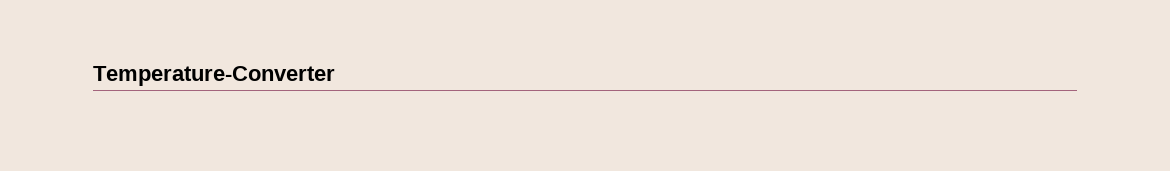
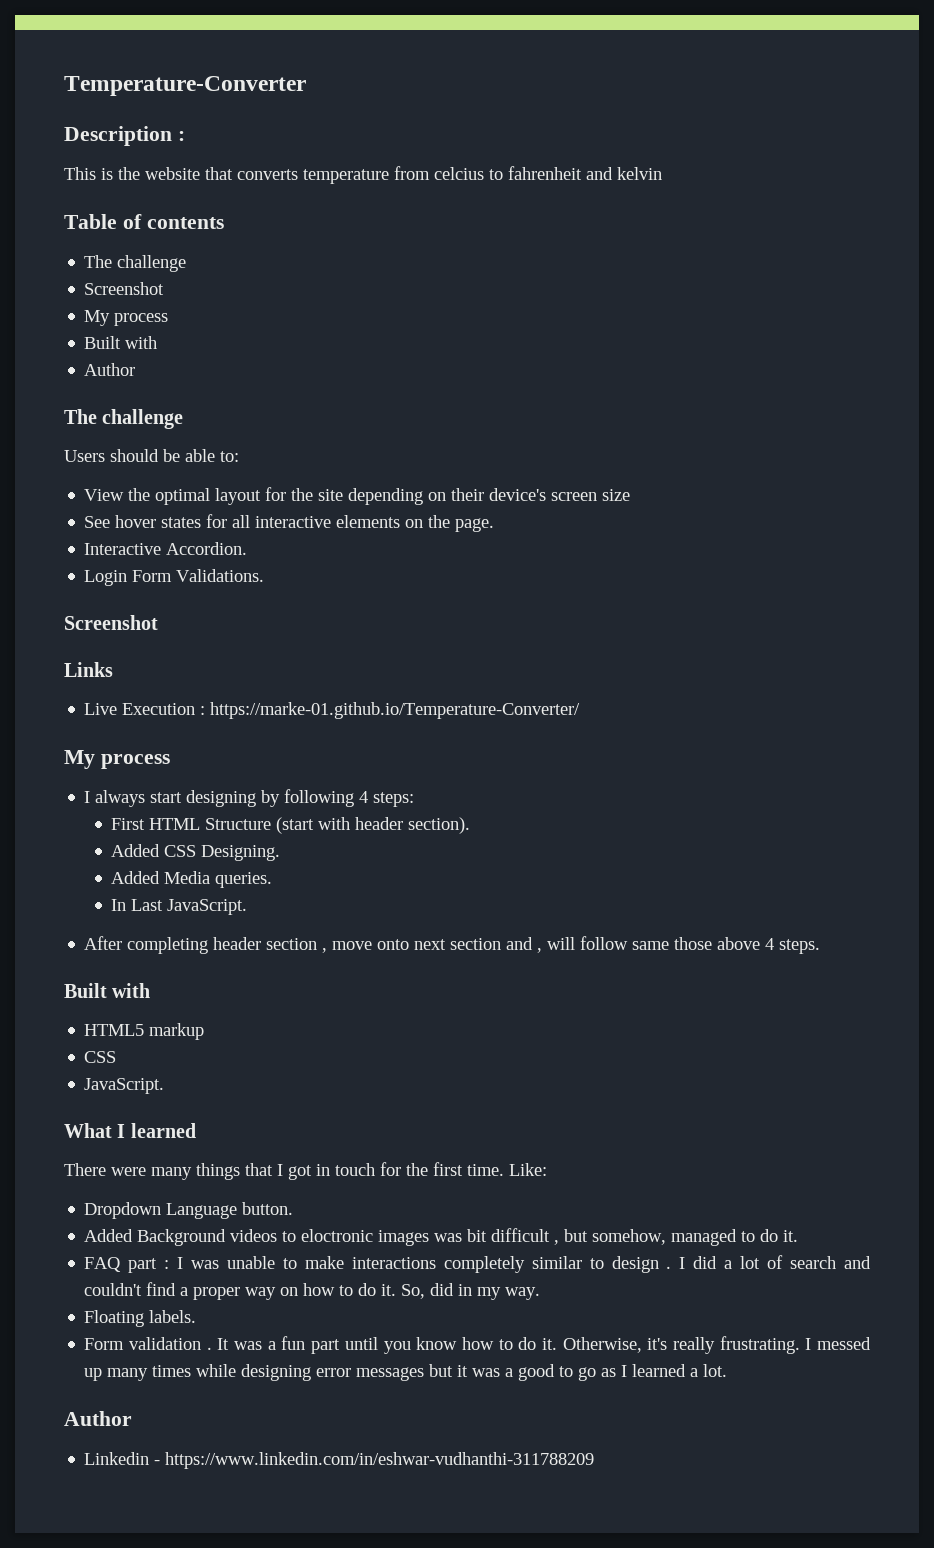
(335, 76) none -> [64,126,185,146] [64,166,662,184] [64,214,224,229] [84,255,187,272] [84,282,165,295] [84,310,169,326] [84,336,158,349] [84,363,136,376] [64,409,184,429] [64,449,239,462] [84,487,631,505] [84,514,495,532] [84,542,248,555] [84,569,265,586] [64,615,158,630] [64,662,113,677] [84,702,581,719] [64,750,170,769] [84,789,415,807] [111,817,471,834] [111,844,281,861] [111,871,273,888] [111,899,248,915] [84,936,821,954] [64,983,151,998] [84,1023,205,1040] [84,1051,117,1063] [84,1078,165,1094] [64,1123,196,1138] [64,1162,547,1180] [84,1202,294,1219] [84,1228,799,1246] [84,1255,872,1273] [84,1282,541,1300] [84,1310,197,1327] [84,1336,872,1354] [84,1364,728,1381] [64,1411,132,1426] [84,1452,595,1469] // Description : // This is the website that converts temperature from celcius to fahrenheit and kelvin // Table of contents // The challenge // Screenshot // My process // Built with // Author // The challenge // Users should be able to: // View the optimal layout for the site depending on their device's screen size // See hover states for all interactive elements on the page. // Interactive Accordion. // Login Form Validations. // Screenshot // Links // Live Execution : https://marke-01.github.io/Temperature-Converter/ // My process // I always start designing by following 4 steps: // First HTML Structure (start with header section). // Added CSS Designing. // Added Media queries. // In Last JavaScript. // After completing header section , move onto next section and , will follow same those above 4 steps. // Built with // HTML5 markup // CSS // JavaScript. // What I learned // There were many things that I got in touch for the first time. Like: // Dropdown Language button. // Added Background videos to eloctronic images was bit difficult , but somehow, managed to do it. // FAQ part : I was unable to make interactions completely similar to design . I did a lot of search and couldn't find a proper way on how to do it. So, did in my way. // Floating labels. // Form validation . It was a fun part until you know how to do it. Otherwise, it's really frustrating. I messed up many times while designing error messages but it was a good to go as I learned a lot. // Author // Linkedin - https://www.linkedin.com/in/eshwar-vudhanthi-311788209

